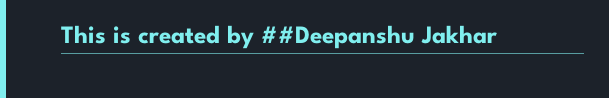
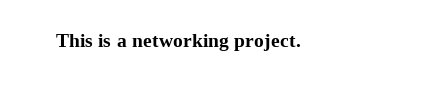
[138,25,497,49] created by ##Deepanshu Jakhar -> [116,34,302,51] a networking project.

